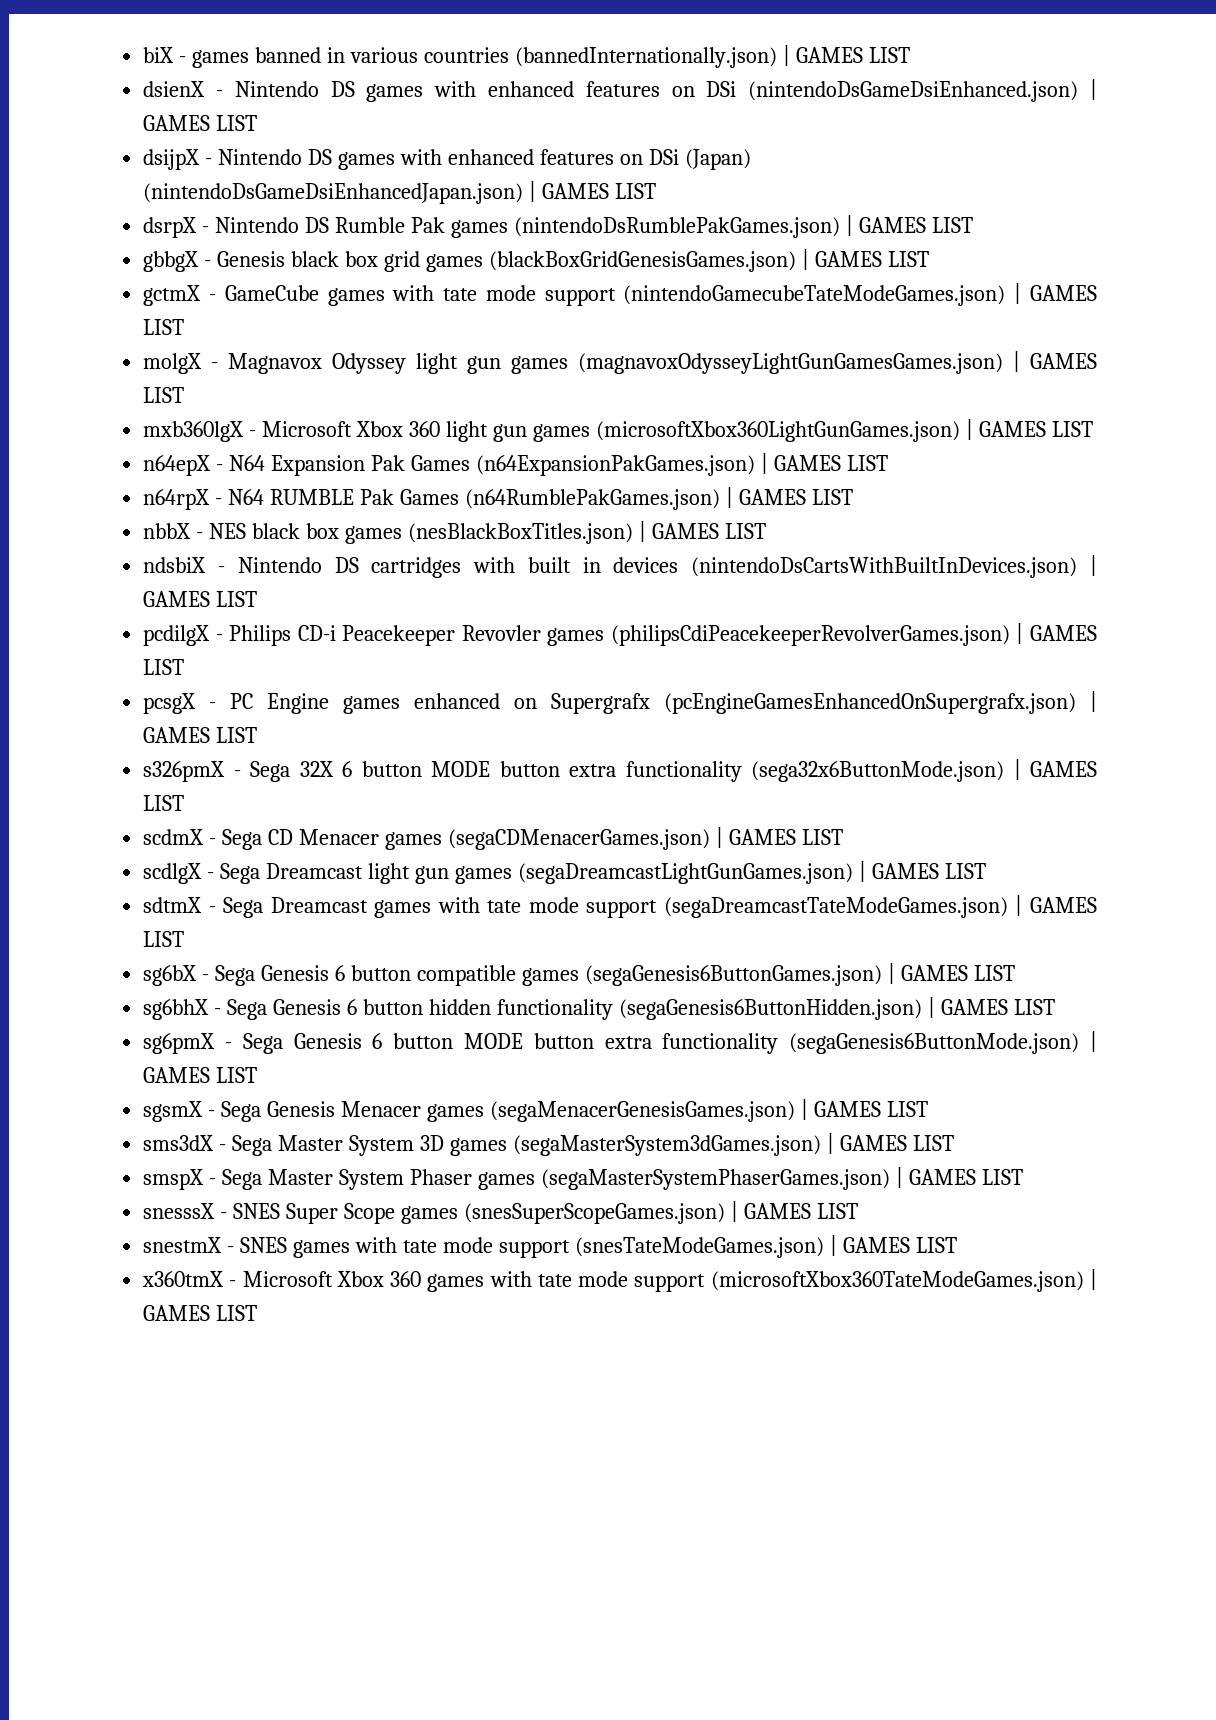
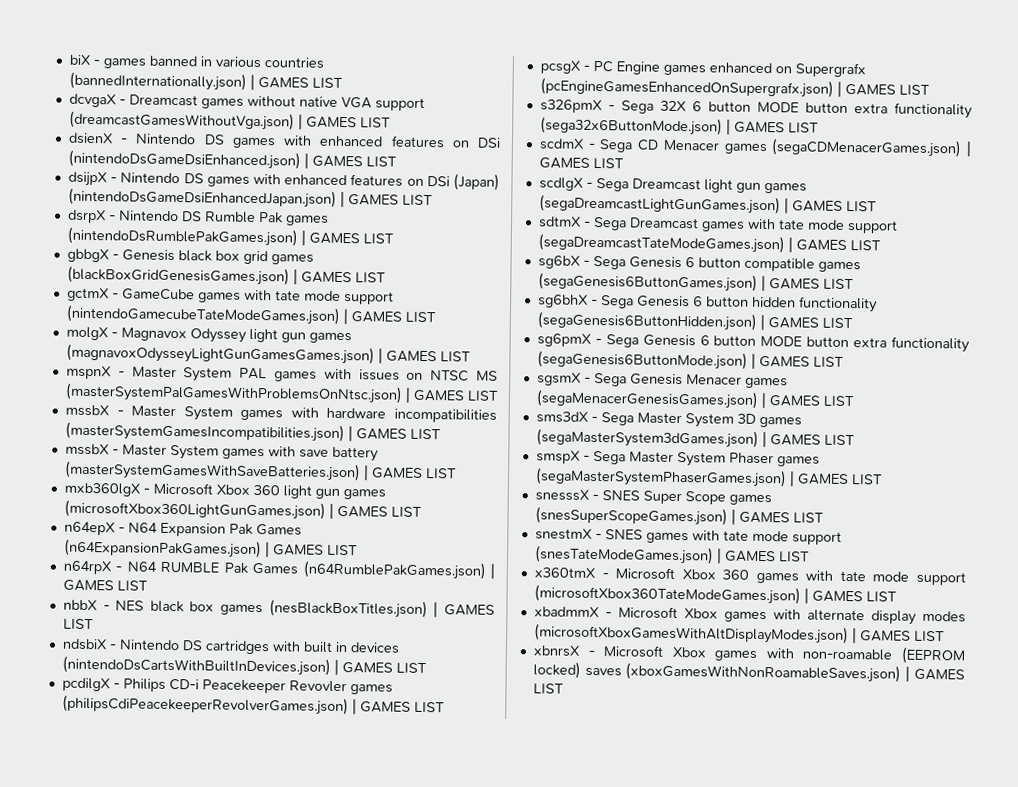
(910, 55) none -> [68,93,425,111] [68,110,391,131] // dcvgaX - Dreamcast games without native VGA support (dreamcastGamesWithoutVga.json) | GAMES LIST
(185, 395) none -> [65,365,499,382] [64,382,499,404] [64,404,497,423] [64,421,441,443] [64,443,379,462] [63,460,457,482] // mspnX - Master System PAL games with issues on NTSC MS (masterSystemPalGamesWithProblemsOnNtsc.json) | GAMES LIST // mssbX - Master System games with hardware incompatibilities (masterSystemGamesIncompatibilities.json) | GAMES LIST // mssbX - Master System games with save battery (masterSystemGamesWithSaveBatteries.json) | GAMES LIST
(258, 1313) none -> [533,606,966,625] [533,623,945,645] [532,645,966,665] [532,661,965,683] [532,683,564,694] // xbadmmX - Microsoft Xbox games with alternate display modes (microsoftXboxGamesWithAltDisplayModes.json) | GAMES LIST // xbnrsX - Microsoft Xbox games with non-roamable (EEPROM locked) saves (xboxGamesWithNonRoamableSaves.json) | GAMES LIST

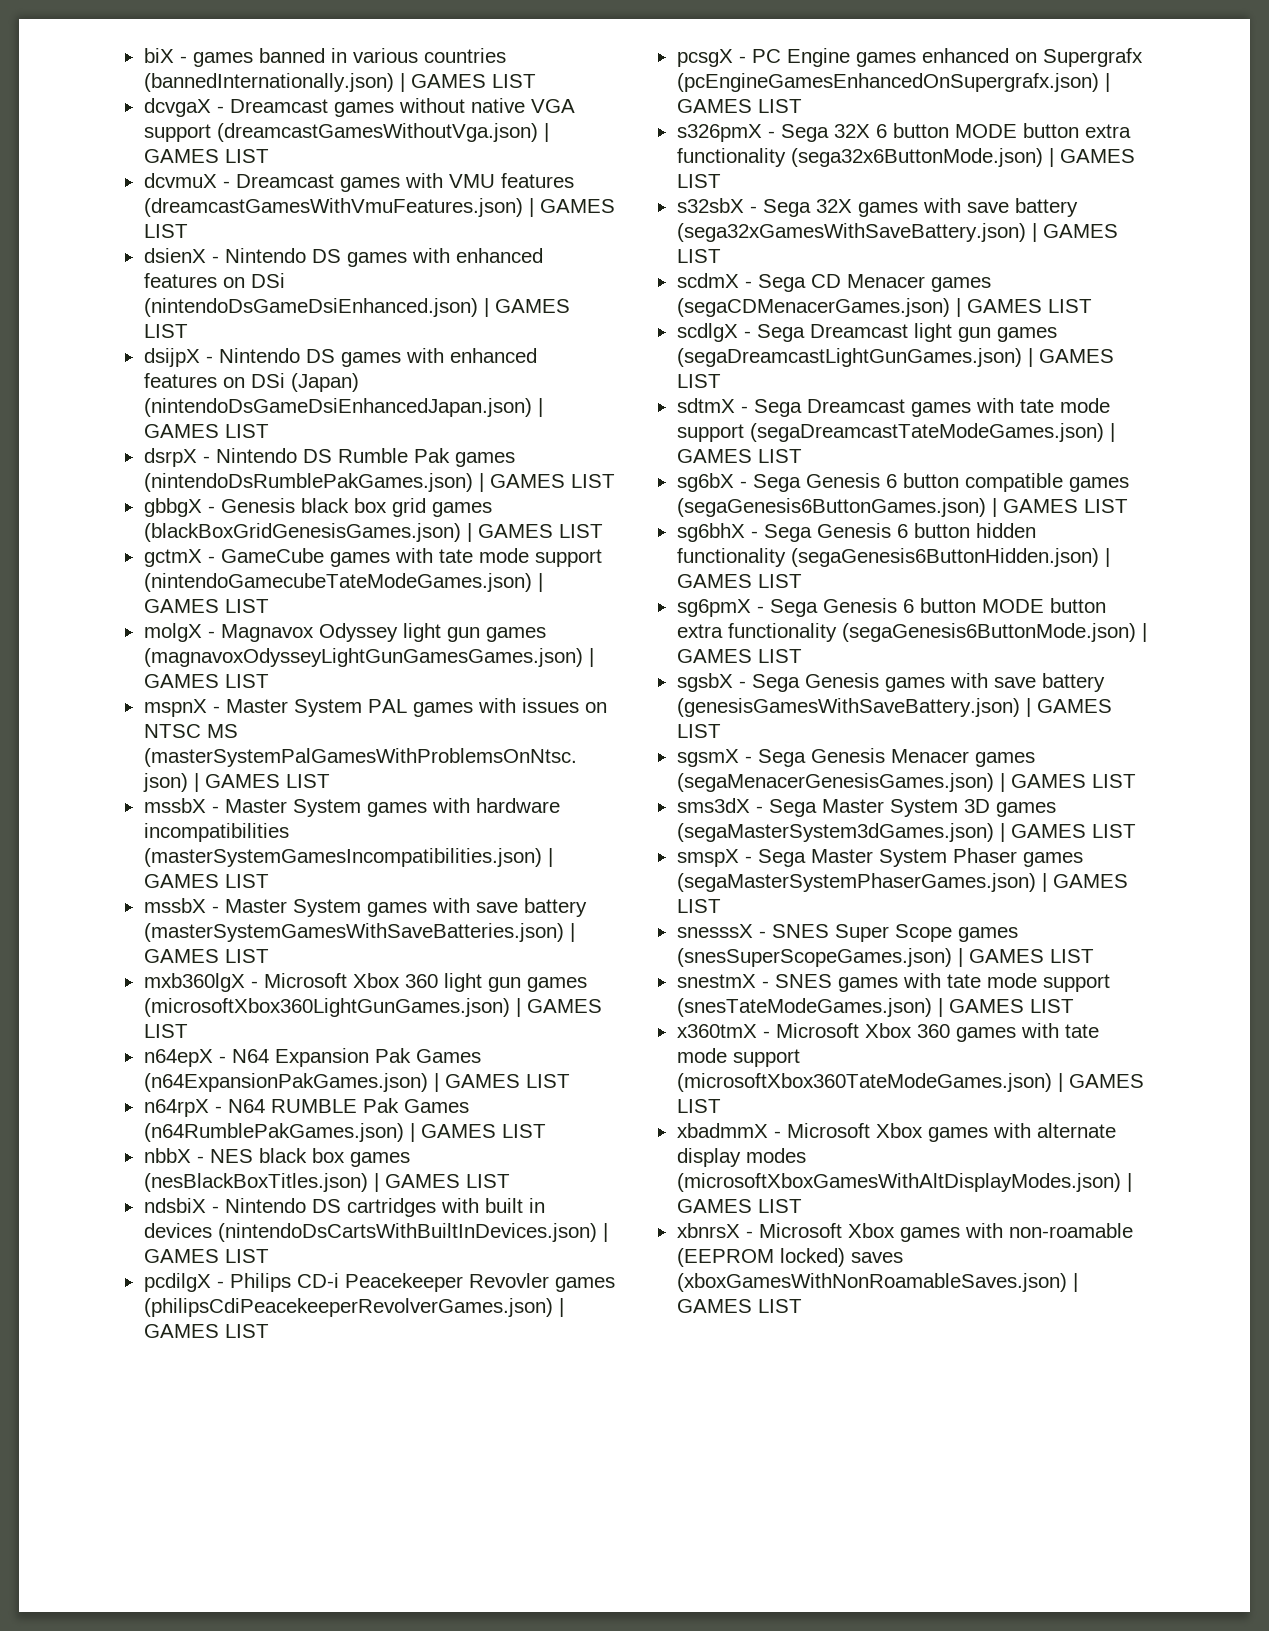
(391, 122) none -> [143,173,574,192] [143,198,615,217] [143,224,188,238] // dcvmuX - Dreamcast games with VMU features (dreamcastGamesWithVmuFeatures.json) | GAMES LIST
(819, 127) none -> [676,198,1078,217] [676,223,1118,242] [676,249,721,263] // s32sbX - Sega 32X games with save battery (sega32xGamesWithSaveBattery.json) | GAMES LIST
(844, 361) none -> [676,673,1105,692] [676,698,1112,717] [676,724,721,738] // sgsbX - Sega Genesis games with save battery (genesisGamesWithSaveBattery.json) | GAMES LIST

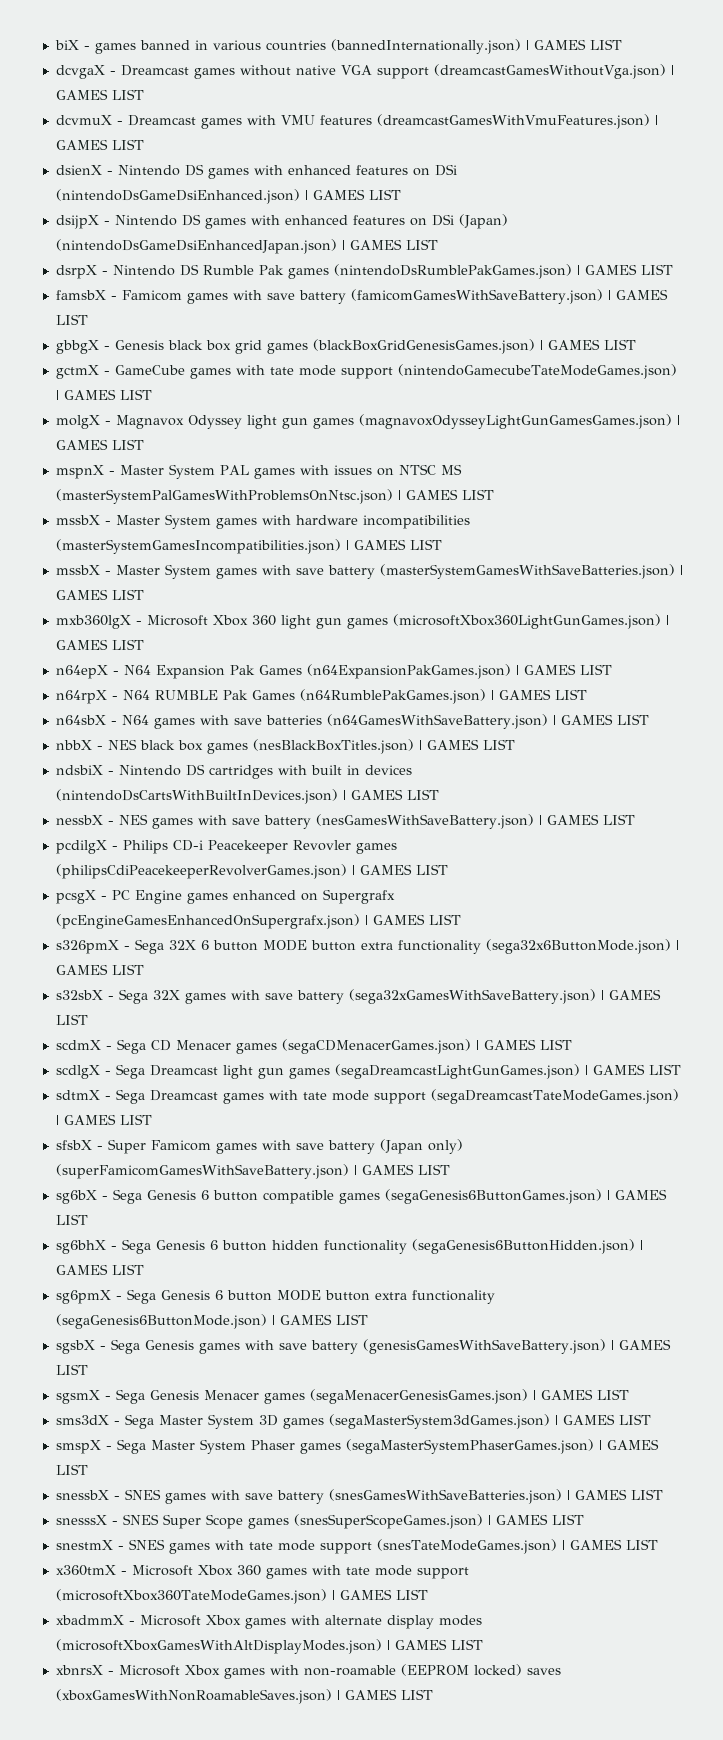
(615, 481) none -> [55,289,668,304] [55,314,88,325] // famsbX - Famicom games with save battery (famicomGamesWithSaveBattery.json) | GAMES LIST
(546, 1131) none -> [55,714,649,729] // n64sbX - N64 games with save batteries (n64GamesWithSaveBattery.json) | GAMES LIST
(269, 1256) none -> [55,814,635,829] // nessbX - NES games with save battery (nesGamesWithSaveBattery.json) | GAMES LIST
(802, 456) none -> [55,1139,463,1154] [55,1164,450,1179] // sfsbX - Super Famicom games with save battery (Japan only) (superFamicomGamesWithSaveBattery.json) | GAMES LIST
(721, 906) none -> [55,1489,663,1504] // snessbX - SNES games with save battery (snesGamesWithSaveBatteries.json) | GAMES LIST

